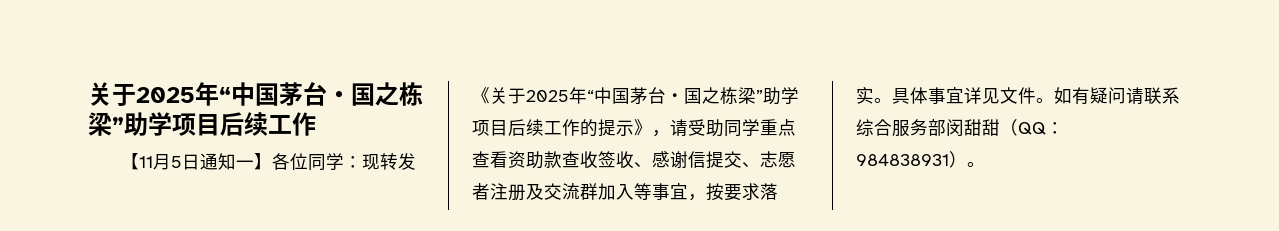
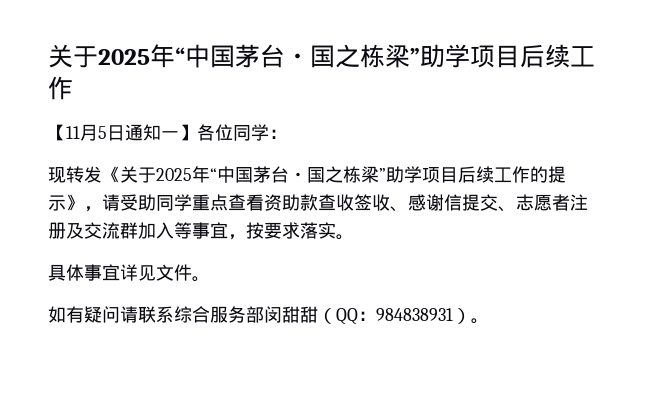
(363, 162) none -> (287, 134) //
(892, 100) none -> (354, 237) //
(1054, 100) none -> (210, 279) //

